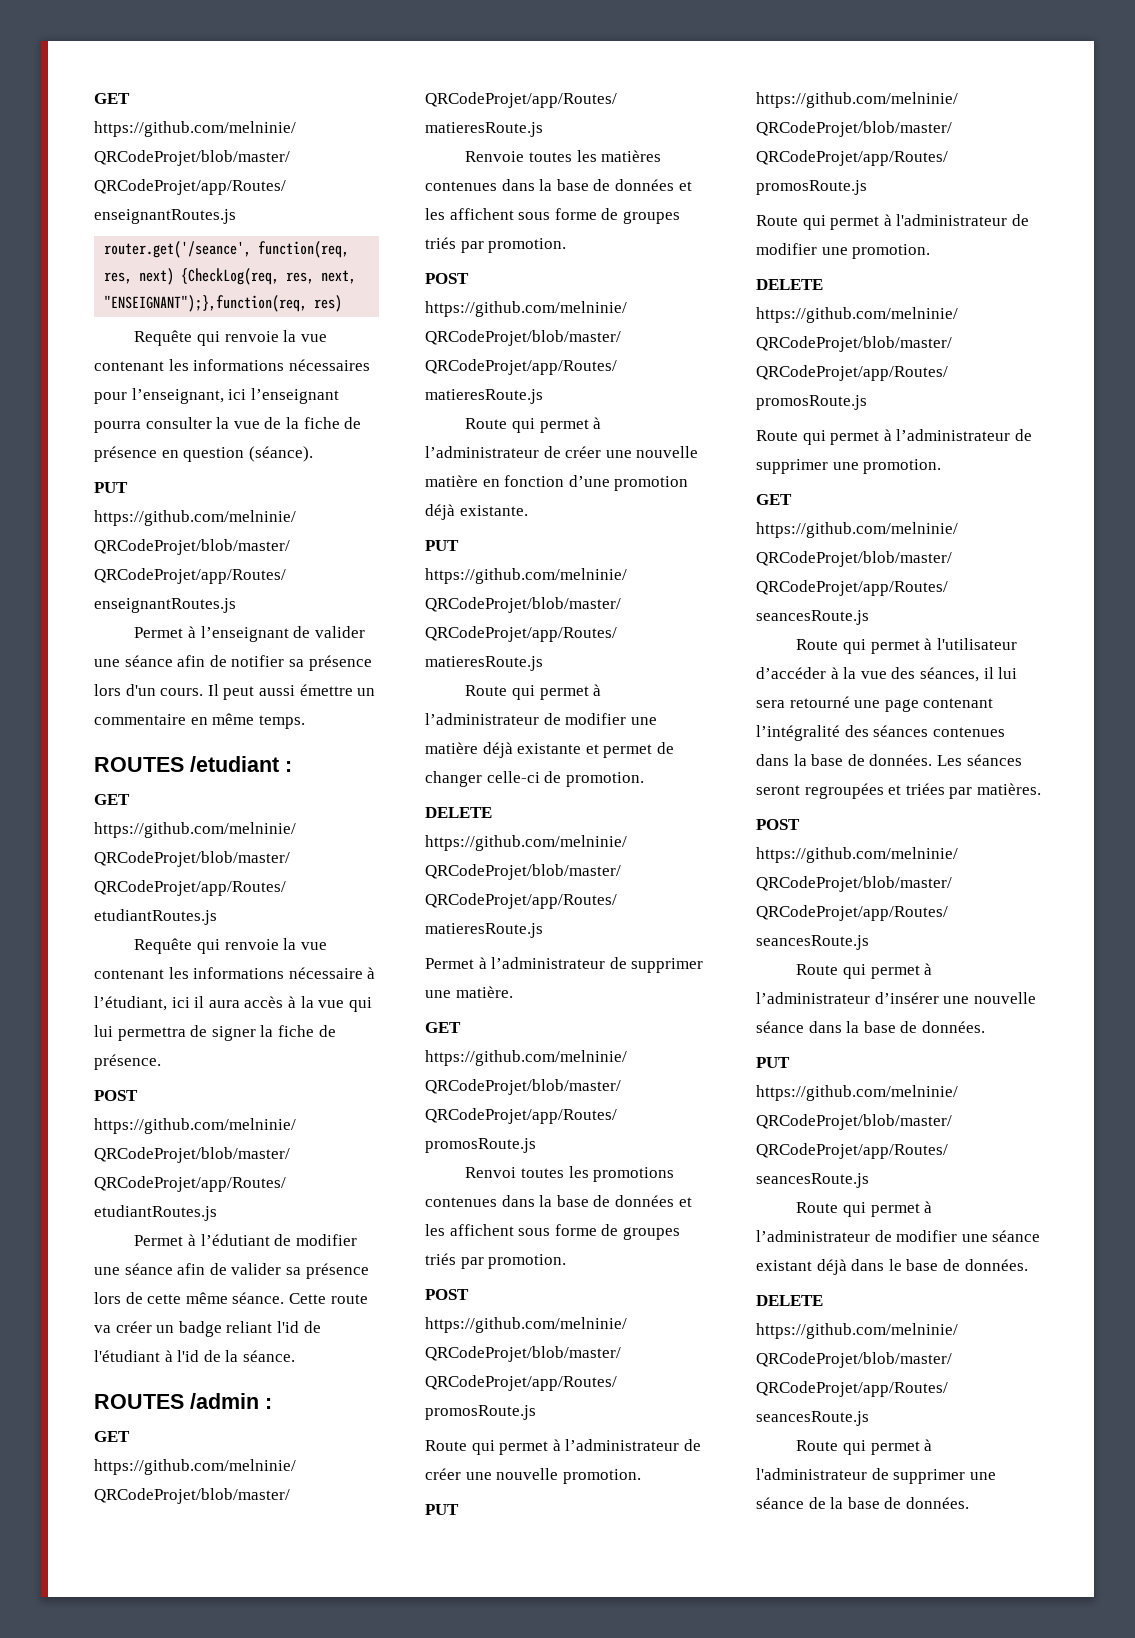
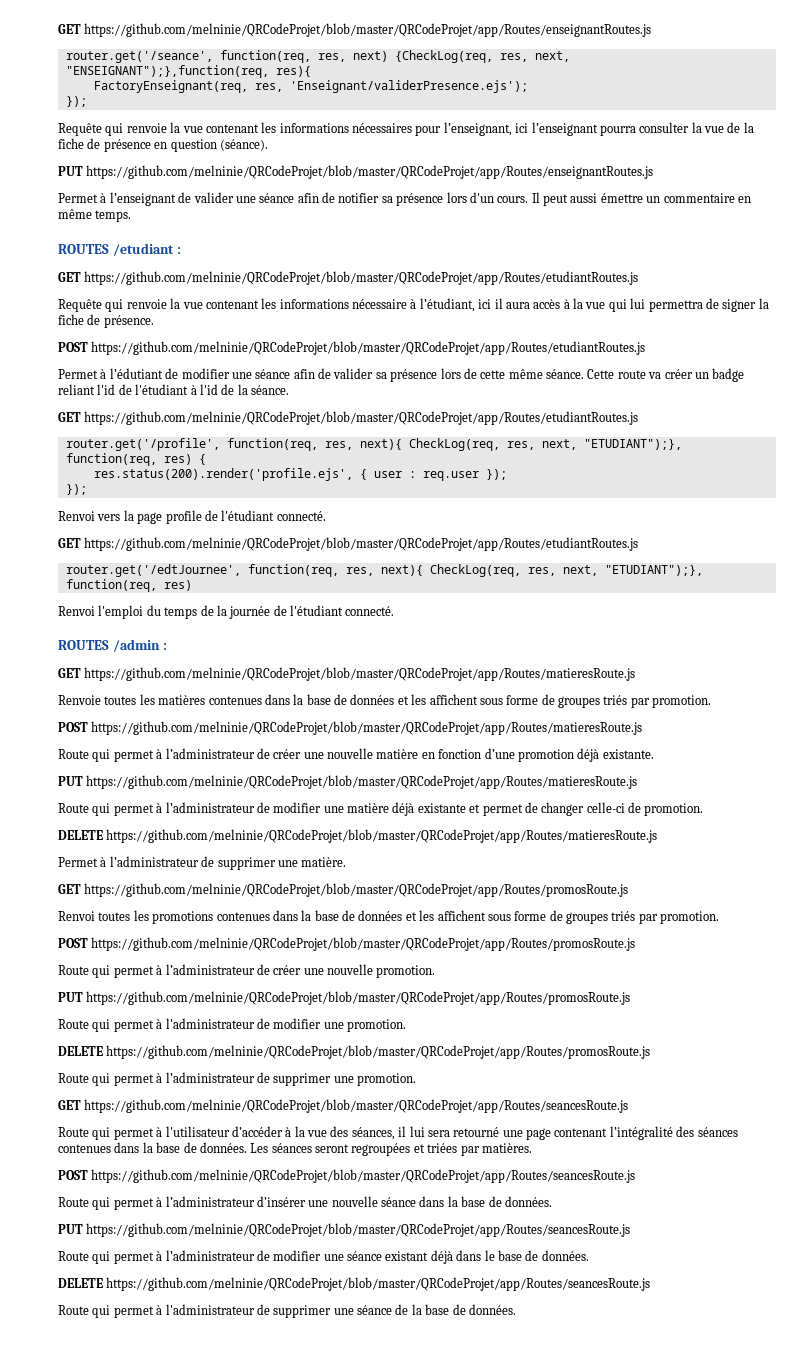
[314,295,343,312] res) -> [275,66,311,77] [93,80,528,93] [65,96,87,107] res){ // FactoryEnseignant(req, res, 'Enseignant/validerPresence.ejs'); // });
(295, 1356) none -> [58,411,639,425] [65,438,682,451] [65,453,206,466] [93,468,507,481] [65,484,87,495] [58,510,326,524] [58,537,639,551] [65,564,703,577] [65,579,192,592] [58,605,395,619] // GET https://github.com/melninie/QRCodeProjet/blob/master/QRCodeProjet/app/Routes/etudiantRoutes.js // router.get('/profile', function(req, res, next){ CheckLog(req, res, next, "ETUDIANT");}, function(req, res) { // res.status(200).render('profile.ejs', { user : req.user }); // }); // Renvoi vers la page profile de l'étudiant connecté. // GET https://github.com/melninie/QRCodeProjet/blob/master/QRCodeProjet/app/Routes/etudiantRoutes.js // router.get('/edtJournee', function(req, res, next){ CheckLog(req, res, next, "ETUDIANT");}, function(req, res) // Renvoi l'emploi du temps de la journée de l'étudiant connecté.

